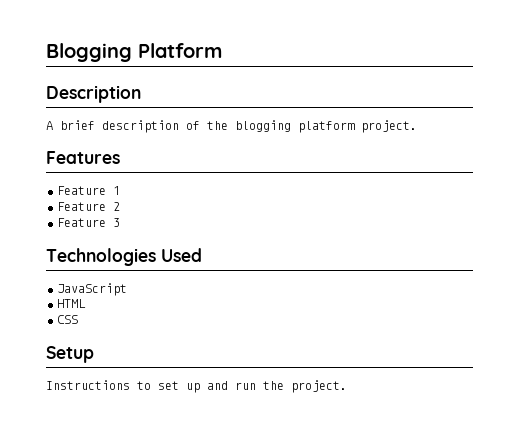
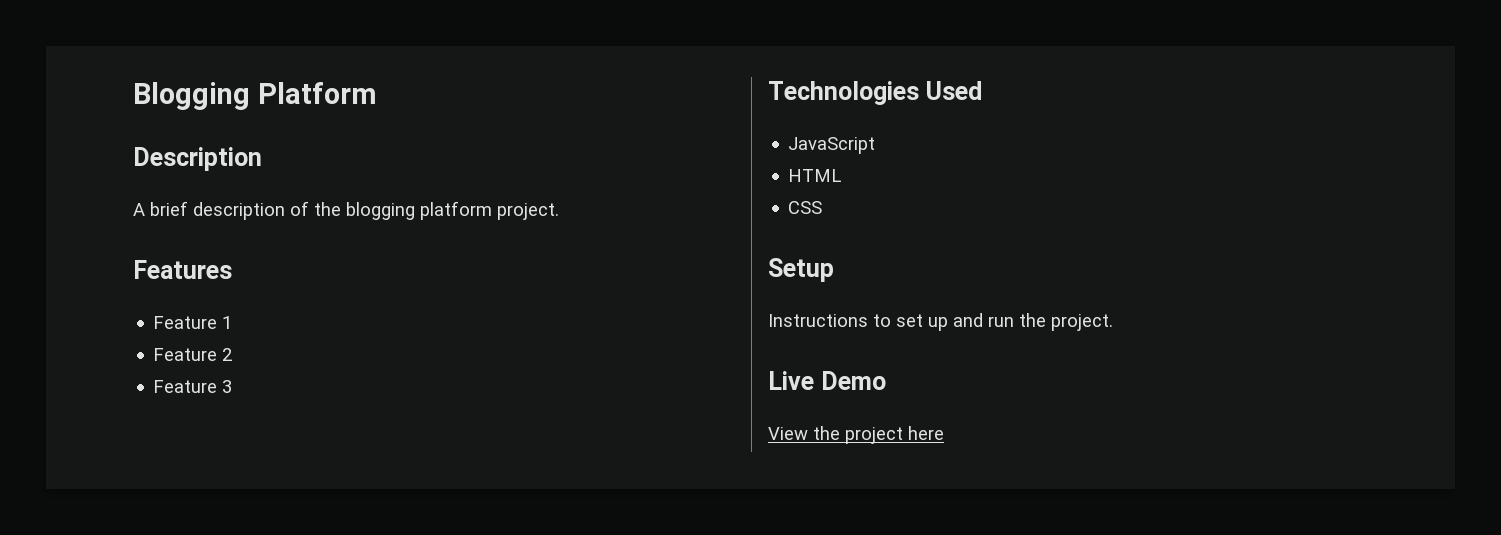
(347, 386) none -> [768,371,886,390] [768,426,944,444] // Live Demo // View the project here

